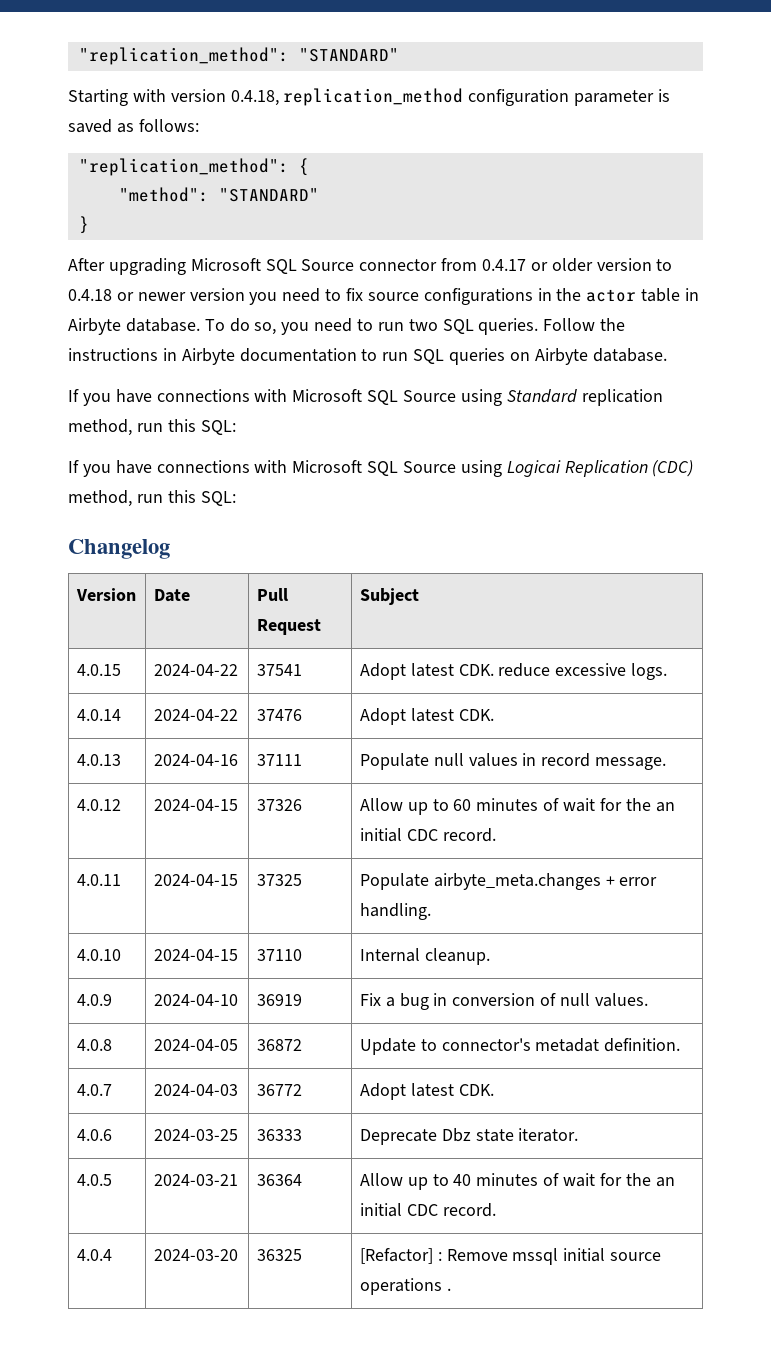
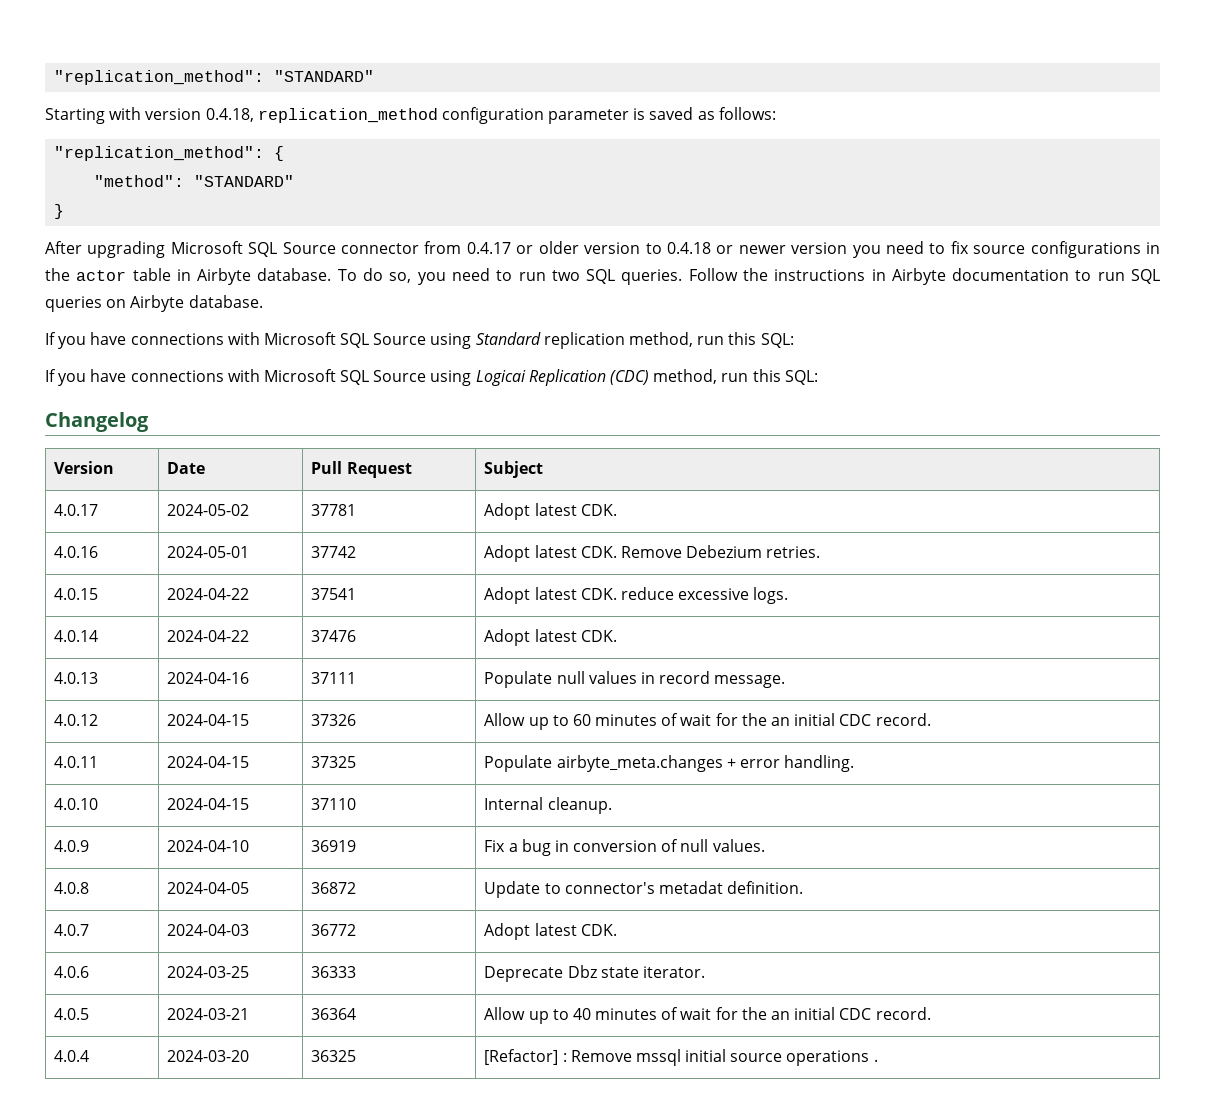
(419, 596) none -> [54,504,99,516] [167,504,250,516] [311,504,357,516] [484,503,617,520] [54,546,99,558] [167,546,250,558] [311,546,357,558] [484,545,821,562] // 4.0.17 | 2024-05-02 | 37781 | Adopt latest CDK. // 4.0.16 | 2024-05-01 | 37742 | Adopt latest CDK. Remove Debezium retries.

